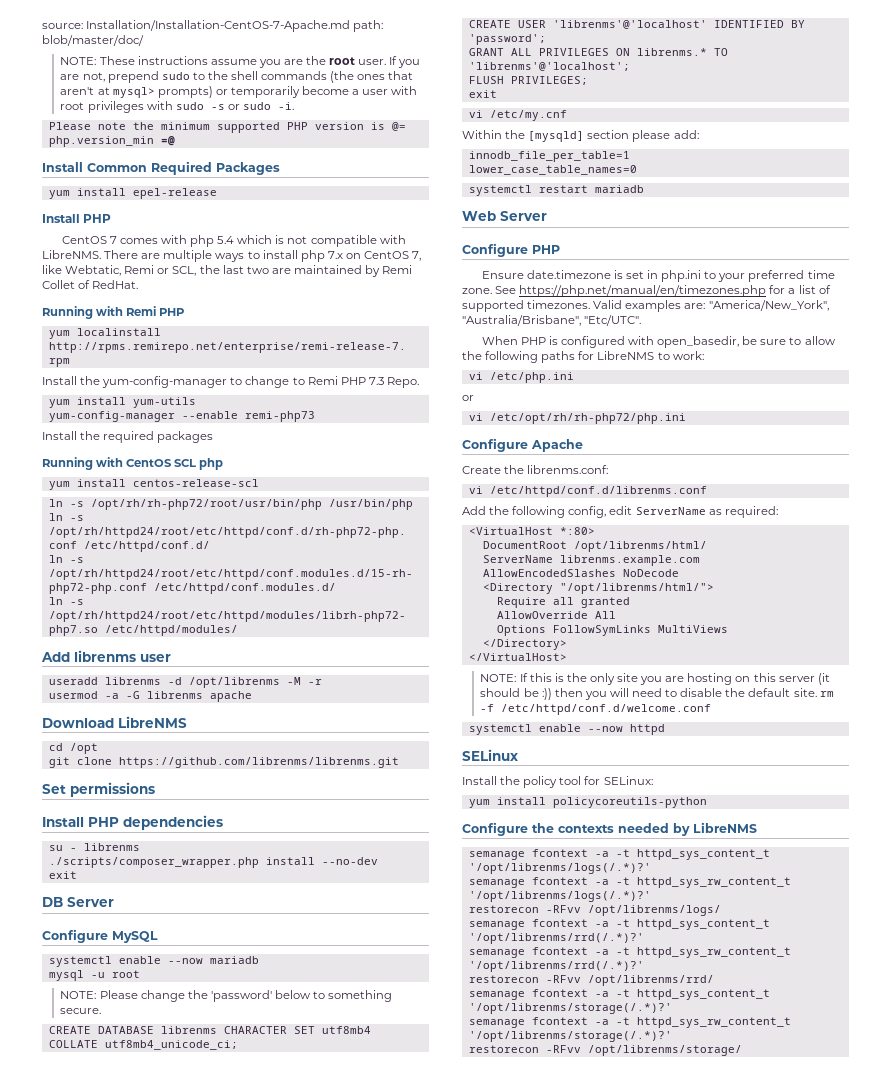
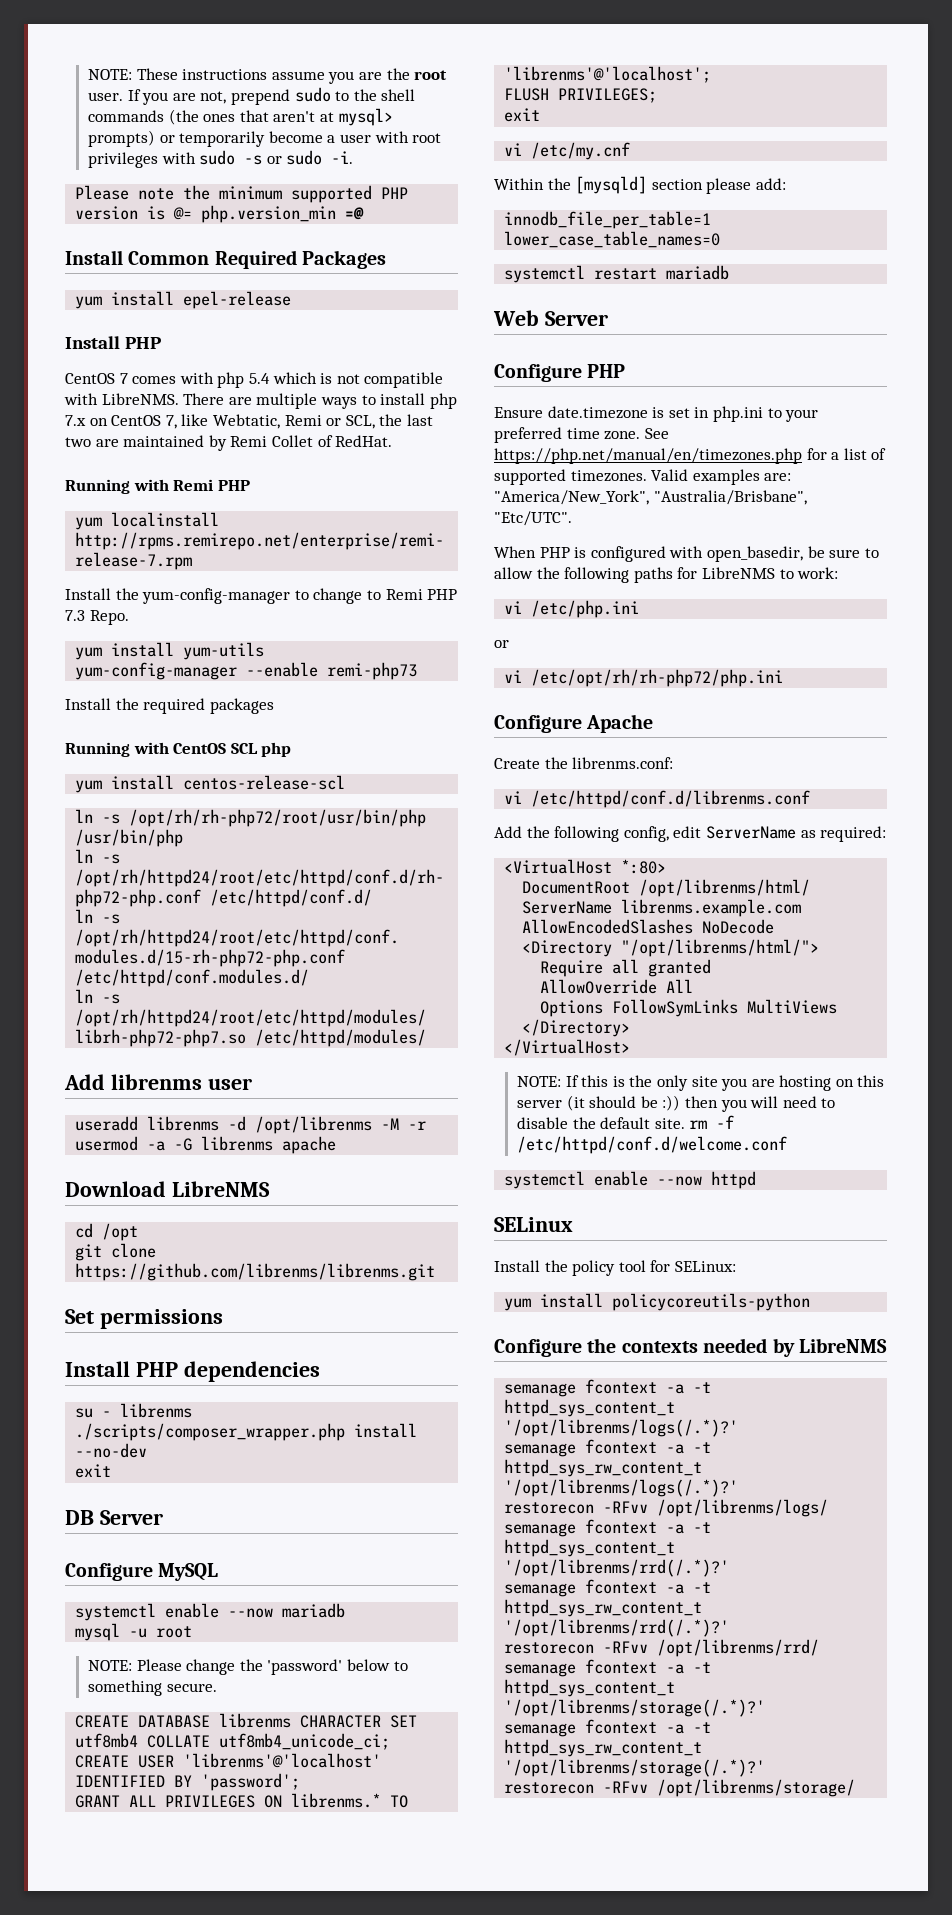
[42,20,384,32] [42,35,144,46] source: Installation/Installation-CentOS-7-Apache.md path: blob/master/doc/ // -> (88, 74) none

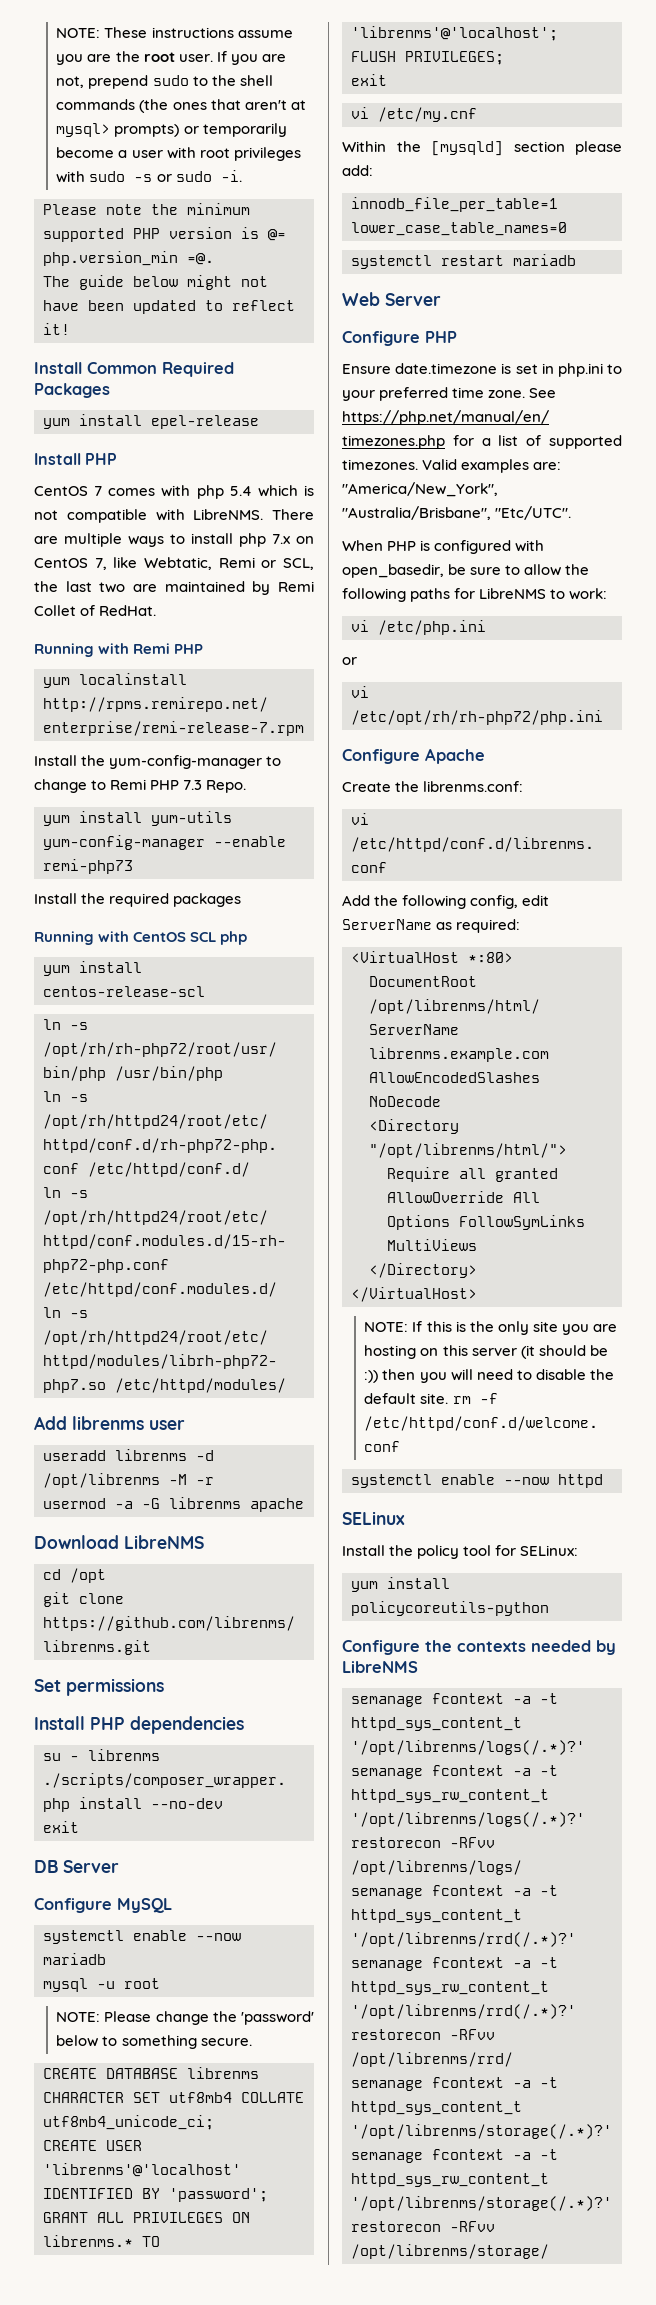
[345,207,365,220] =@ -> [187,253,214,265] [43,275,268,290] [43,300,295,314] [43,323,70,335] =@. // The guide below might not have been updated to reflect it!

